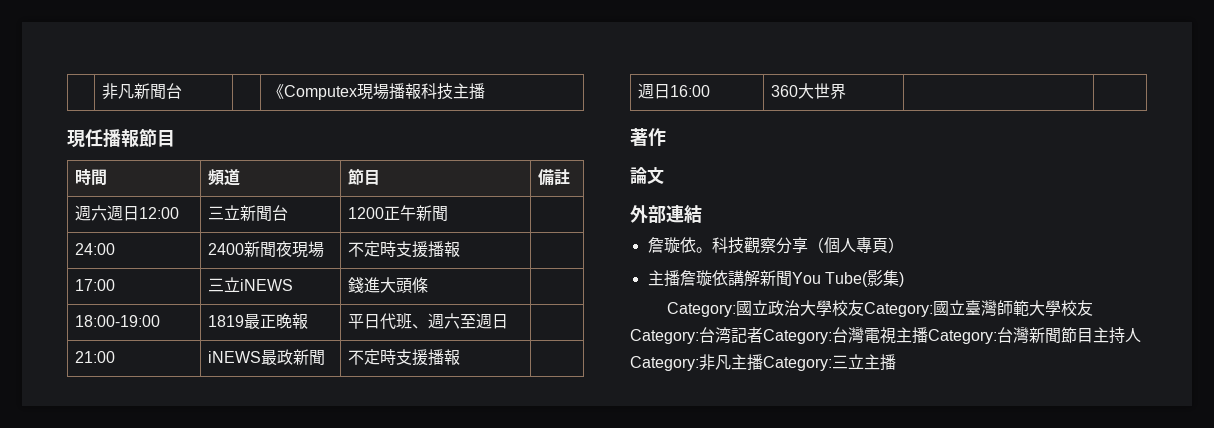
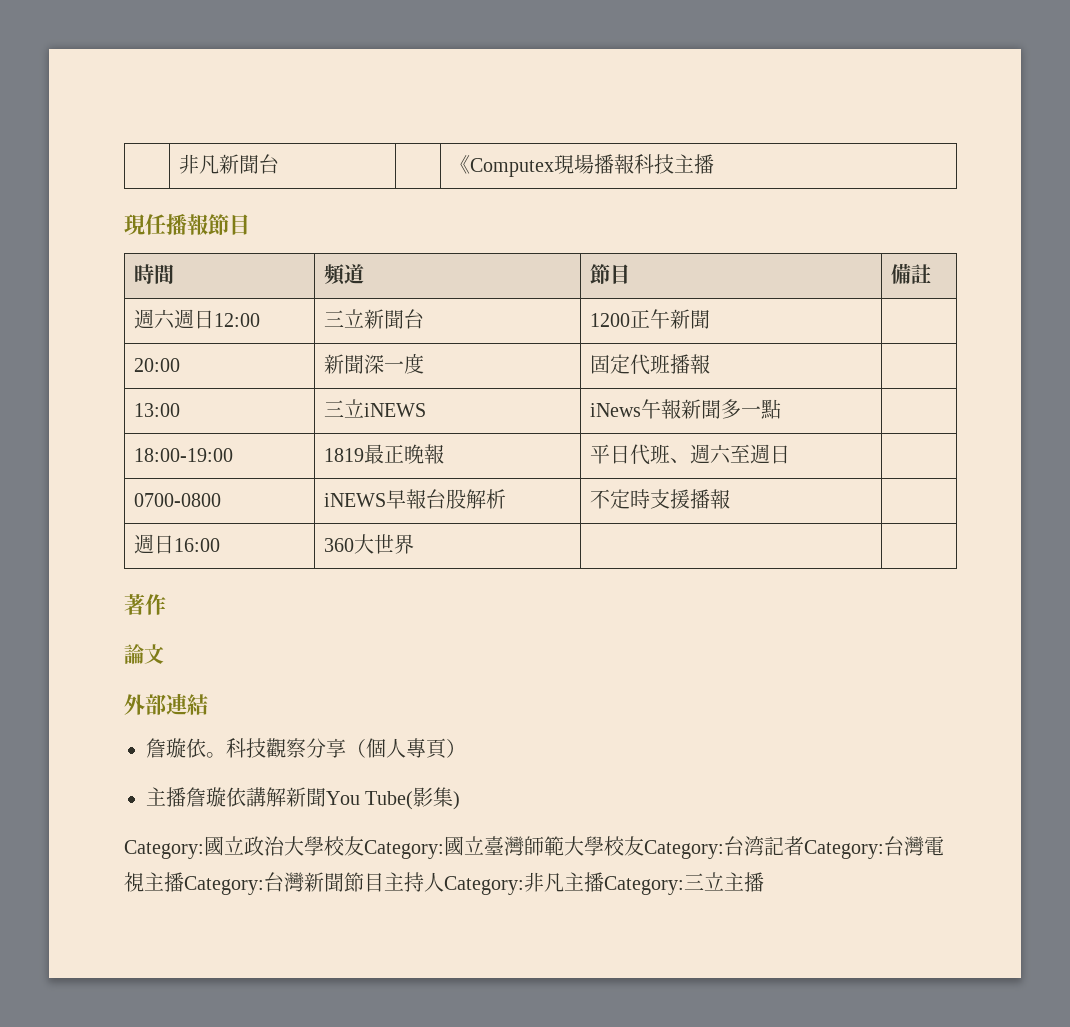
[74,243,115,255] [207,241,324,258] [347,241,460,258] [74,279,115,291] 24:00 | 2400新聞夜現場 | 不定時支援播報 | // 17:00 -> [134,358,181,372] [324,353,425,374] [590,354,711,375] [134,403,181,417] 20:00 | 新聞深一度 | 固定代班播報 | // 13:00
[347,277,428,293] 錢進大頭條 -> [590,399,782,419] iNews午報新聞多一點
[74,351,115,363] [207,349,325,366] 21:00 | iNEWS最政新聞 -> [134,493,222,507] [324,489,507,509] 0700-0800 | iNEWS早報台股解析

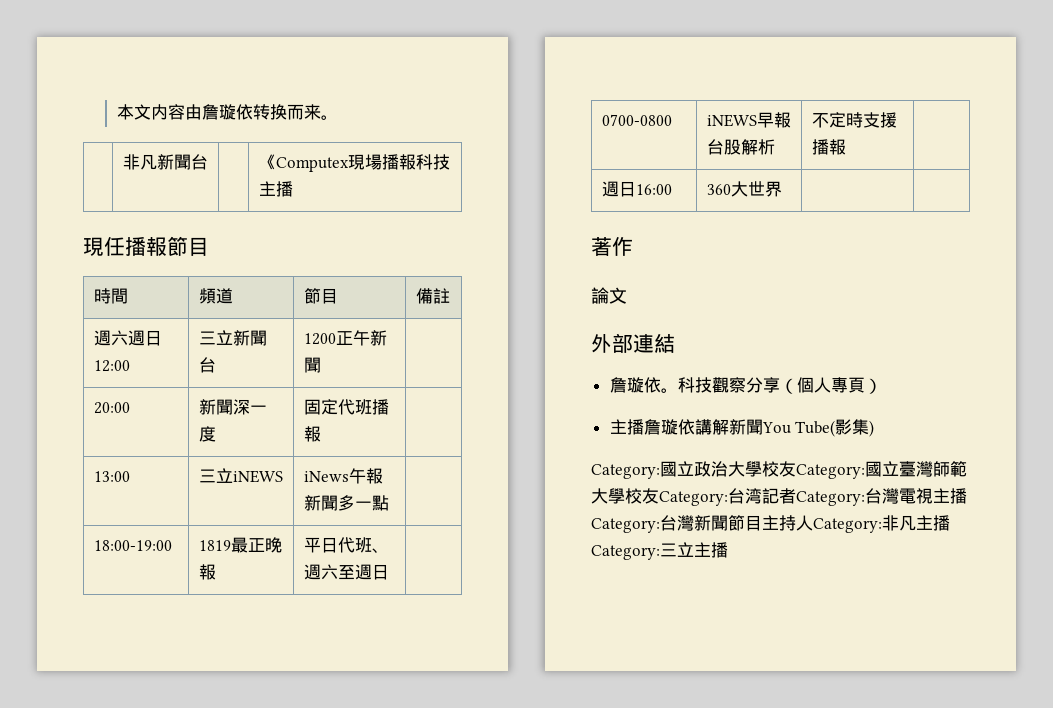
(179, 164) none -> [116,104,338,120] 本文内容由詹璇依转换而来。 //

